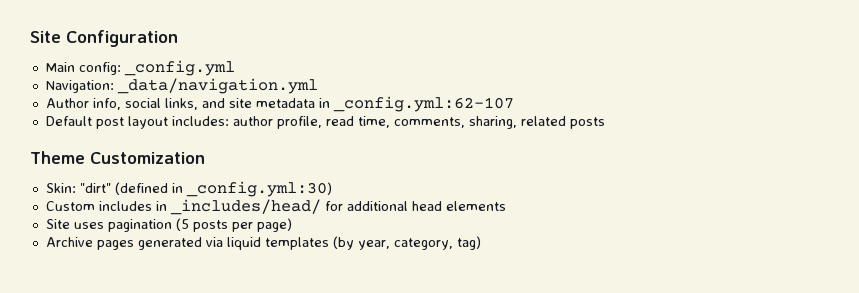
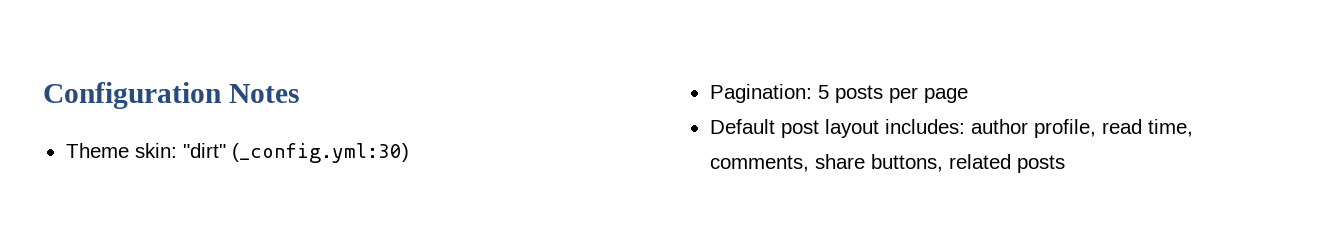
[30,31,61,43] Site -> (43, 95) none
[45,60,235,76] [45,78,318,94] [45,96,514,112] // Main config: _config.yml // Navigation: _data/navigation.yml // Author info, social links, and site metadata in _config.yml:62-107 -> [228,84,299,103] [65,143,409,163] [709,84,968,103] Notes // Theme skin: "dirt" (_config.yml:30) // Pagination: 5 posts per page
[468,116,517,129] sharing, -> [814,154,943,172] share buttons,
[30,151,205,164] [45,181,332,197] [45,199,506,215] [45,218,292,232] [45,236,481,250] // Theme Customization // Skin: "dirt" (defined in _config.yml:30) // Custom includes in _includes/head/ for additional head elements // Site uses pagination (5 posts per page) // Archive pages generated via liquid templates (by year, category, tag) -> (1065, 164) none

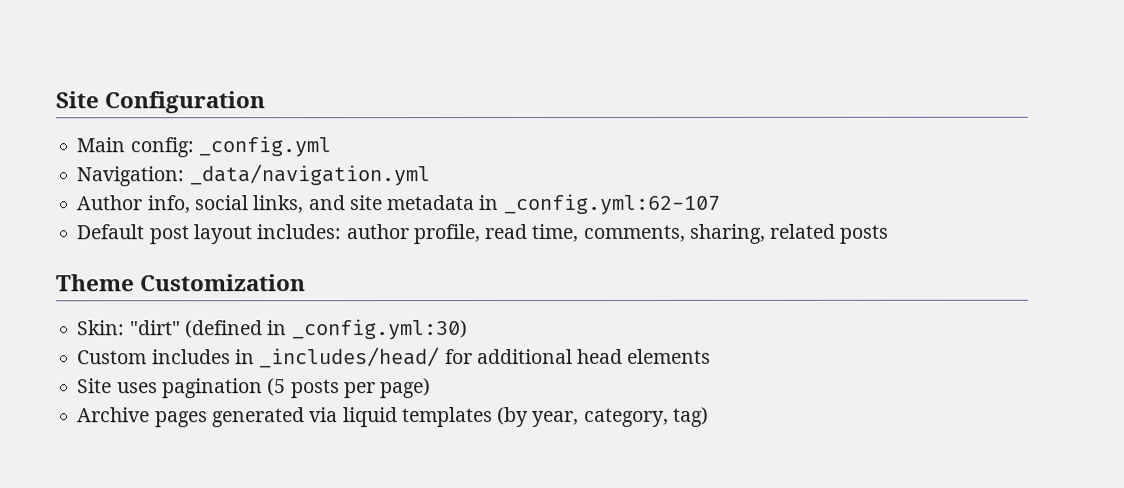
(43, 95) none -> [55,91,99,109] Site
[228,84,299,103] [65,143,409,163] [709,84,968,103] Notes // Theme skin: "dirt" (_config.yml:30) // Pagination: 5 posts per page -> [76,136,331,158] [76,164,430,187] [76,193,720,216] // Main config: _config.yml // Navigation: _data/navigation.yml // Author info, social links, and site metadata in _config.yml:62-107
[814,154,943,172] share buttons, -> [688,223,765,244] sharing,
(1065, 164) none -> [56,274,307,292] [77,319,468,341] [77,347,712,369] [77,378,432,399] [77,406,709,428] // Theme Customization // Skin: "dirt" (defined in _config.yml:30) // Custom includes in _includes/head/ for additional head elements // Site uses pagination (5 posts per page) // Archive pages generated via liquid templates (by year, category, tag)

